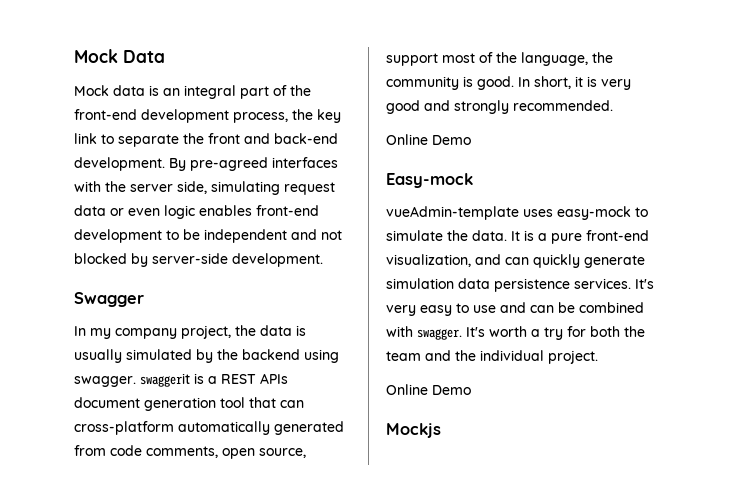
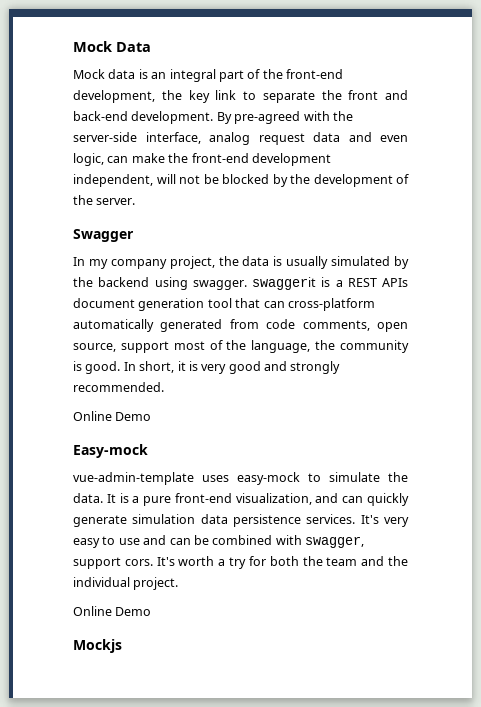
[141,109,288,123] development process, -> [73,90,155,103] development,
[272,157,338,168] interfaces -> (301, 117) none
[130,181,335,195] [74,205,319,219] [74,229,342,243] [74,253,323,267] server side, simulating request data or even logic enables front-end development to be independent and not blocked by server-side development. -> [73,132,408,145] [73,153,331,166] [73,174,409,187] [73,195,136,205] server-side interface, analog request data and even logic, can make the front-end development independent, will not be blocked by the development of the server.
[386,206,519,220] vueAdmin-template -> [73,472,194,485] vue-admin-template
[417,329,462,340] swagger. -> [305,536,364,548] [73,557,153,569] swagger, support cors.

